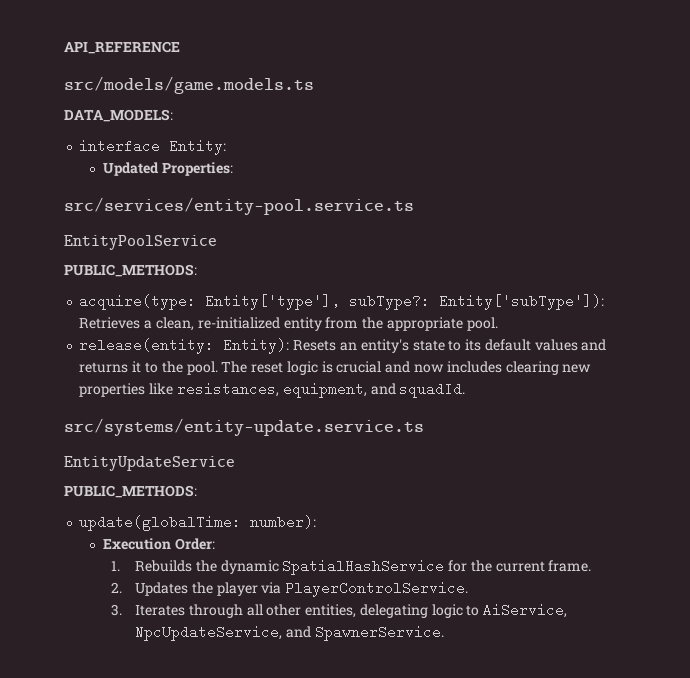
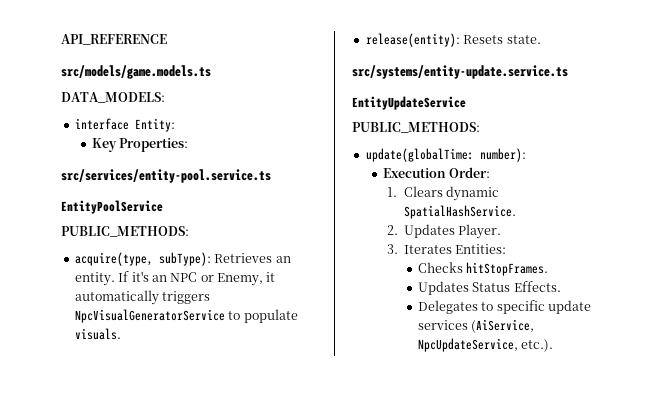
[103,162,160,176] Updated -> [92,138,118,152] Key
[79,294,605,310] [79,317,498,331] [79,338,607,354] [79,361,592,375] [79,382,466,398] acquire(type: Entity['type'], subType?: Entity['subType']): Retrieves a clean, re-initialized entity from the appropriate pool. // release(entity: Entity): Resets an entity's state to its default values and returns it to the pool. The reset logic is crucial and now includes clearing new properties like resistances, equipment, and squadId. -> [74,252,291,266] [74,271,276,286] [74,290,211,305] [74,309,298,323] [74,328,121,340] [365,33,541,47] acquire(type, subType): Retrieves an entity. If it's an NPC or Enemy, it automatically triggers NpcVisualGeneratorService to populate visuals. // release(entity): Resets state.
[135,559,592,575] [111,581,469,597] [111,603,568,618] [135,625,444,641] Rebuilds the dynamic SpatialHashService for the current frame. // 2. Updates the player via PlayerControlService. // 3. Iterates through all other entities, delegating logic to AiService, NpcUpdateService, and SpawnerService. -> [404,186,500,201] [404,205,517,219] [386,224,502,239] [386,244,507,254] [417,262,549,276] [417,281,561,295] [417,300,591,314] [417,319,535,333] [417,338,554,352] Clears dynamic SpatialHashService. // 2. Updates Player. // 3. Iterates Entities: // Checks hitStopFrames. // Updates Status Effects. // Delegates to specific update services (AiService, NpcUpdateService, etc.).

